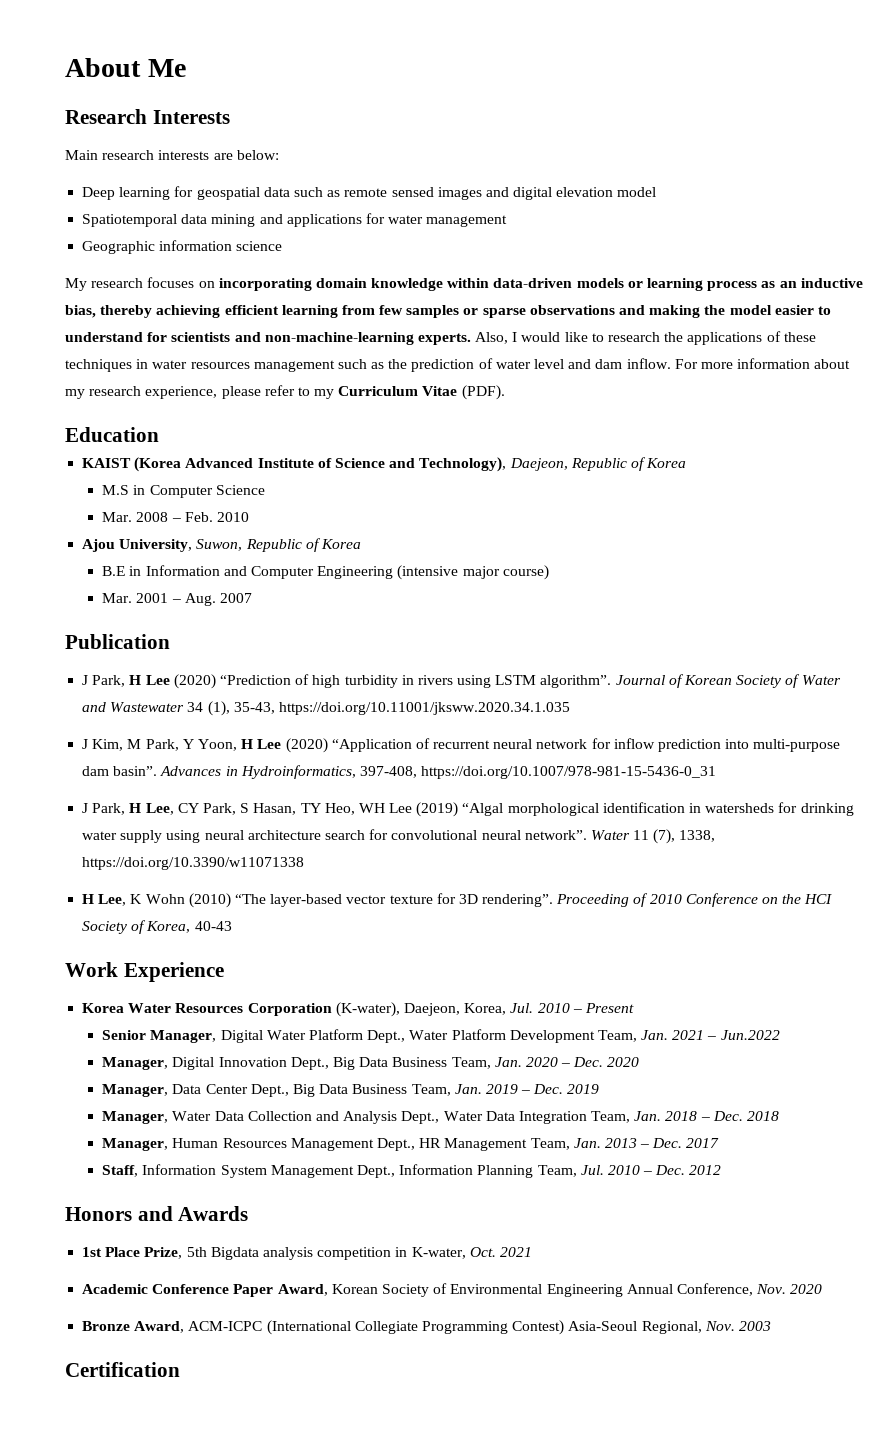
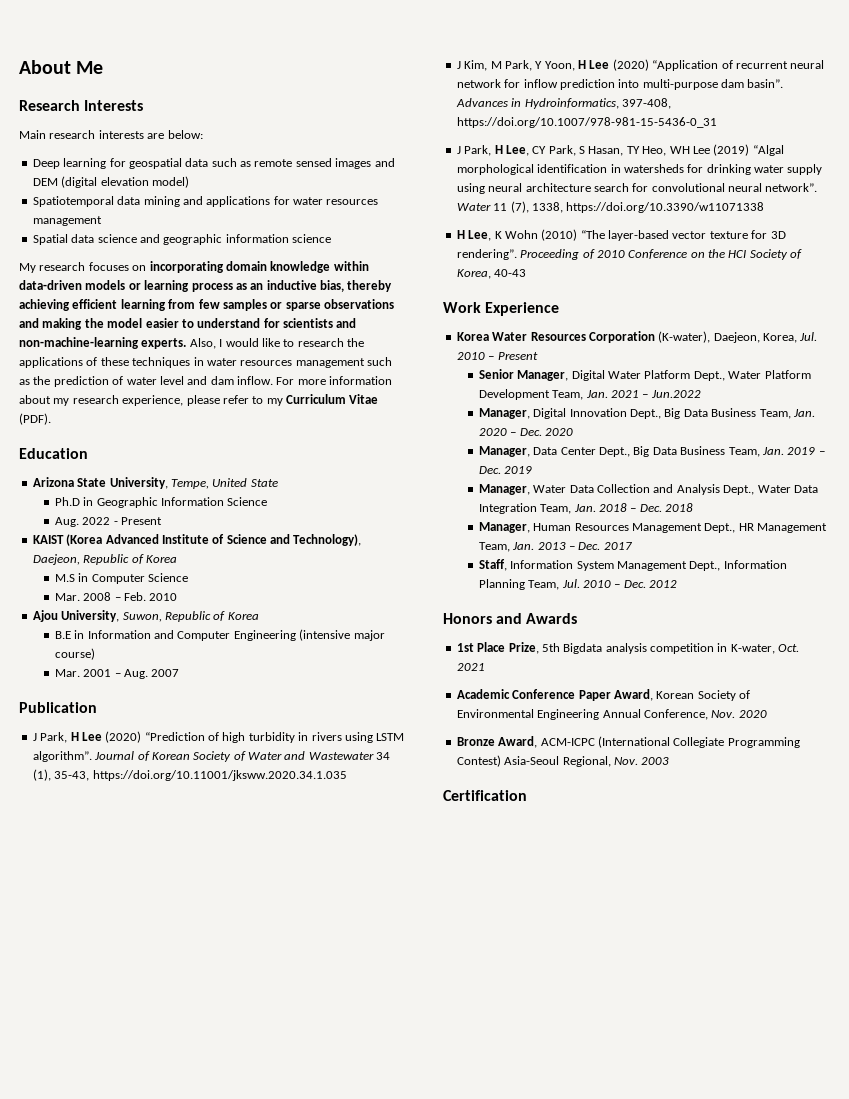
[513,187,657,200] digital elevation model -> [32,176,189,188] DEM (digital elevation model)
(424, 219) none -> [326,199,379,205] resources
[82,241,156,254] Geographic -> [32,234,223,245] Spatial data science and geographic
(159, 434) none -> [32,477,278,489] [54,497,268,508] [54,517,163,527] // Arizona State University, Tempe, United State // Ph.D in Geographic Information Science // Aug. 2022 - Present

